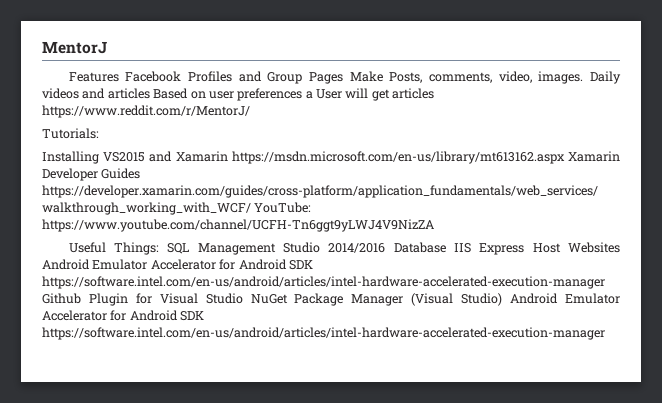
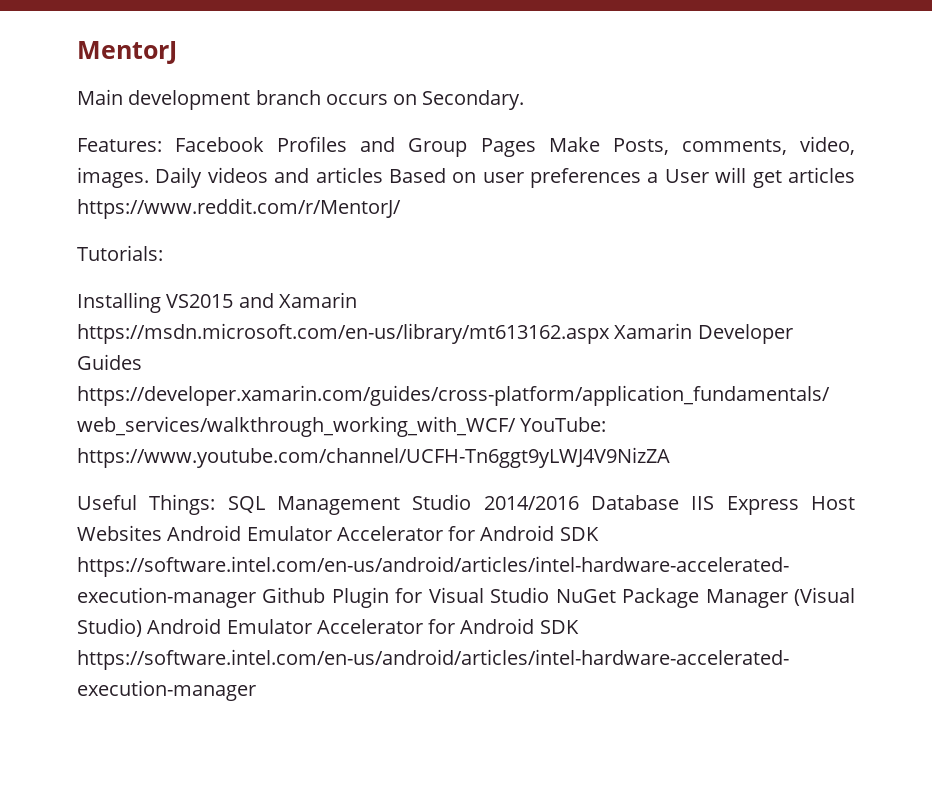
[68,72,119,82] Features -> [77,89,525,110] [77,138,162,152] Main development branch occurs on Secondary. // Features:

